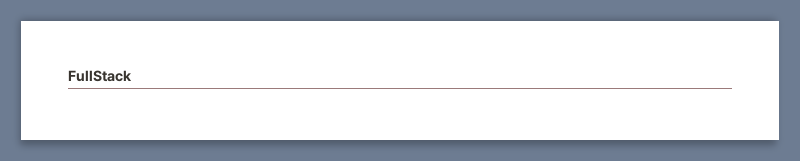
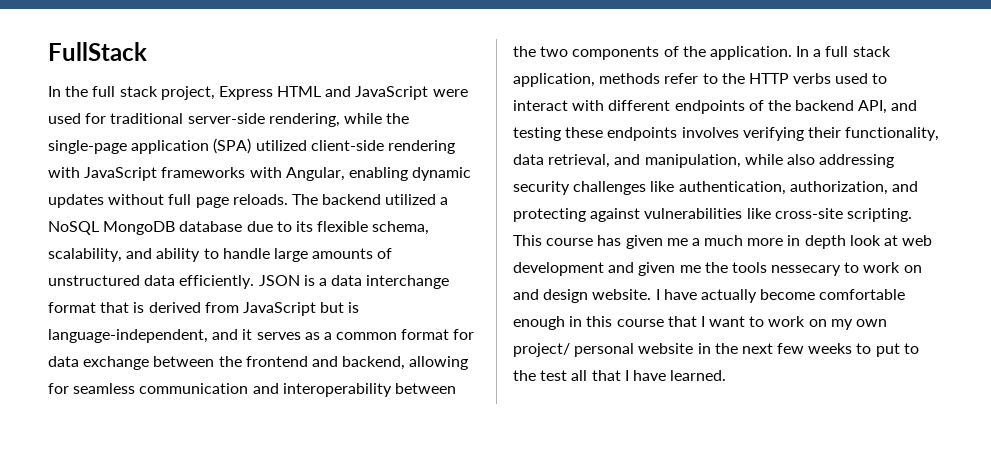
(132, 76) none -> [48,86,468,100] [48,113,410,127] [48,138,455,154] [48,167,472,181] [48,194,449,208] [48,221,430,235] [48,248,393,262] [48,275,450,289] [48,302,360,316] [48,329,475,343] [48,356,469,370] [48,383,456,397] [513,46,891,60] [513,73,888,87] [513,100,918,114] [513,127,940,141] [513,154,895,168] [513,181,918,195] [513,208,912,222] [513,235,933,249] [513,262,922,276] [513,289,906,303] [513,316,888,330] [513,343,919,357] [513,370,727,381] // In the full stack project, Express HTML and JavaScript were used for traditional server-side rendering, while the single-page application (SPA) utilized client-side rendering with JavaScript frameworks with Angular, enabling dynamic updates without full page reloads. The backend utilized a NoSQL MongoDB database due to its flexible schema, scalability, and ability to handle large amounts of unstructured data efficiently. JSON is a data interchange format that is derived from JavaScript but is language-independent, and it serves as a common format for data exchange between the frontend and backend, allowing for seamless communication and interoperability between the two components of the application. In a full stack application, methods refer to the HTTP verbs used to interact with different endpoints of the backend API, and testing these endpoints involves verifying their functionality, data retrieval, and manipulation, while also addressing security challenges like authentication, authorization, and protecting against vulnerabilities like cross-site scripting. This course has given me a much more in depth look at web development and given me the tools nessecary to work on and design website. I have actually become comfortable enough in this course that I want to work on my own project/ personal website in the next few weeks to put to the test all that I have learned.

